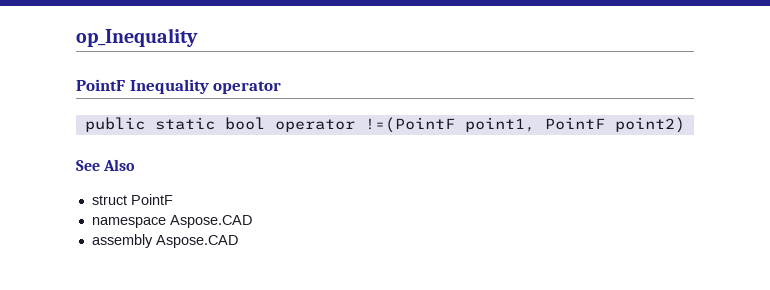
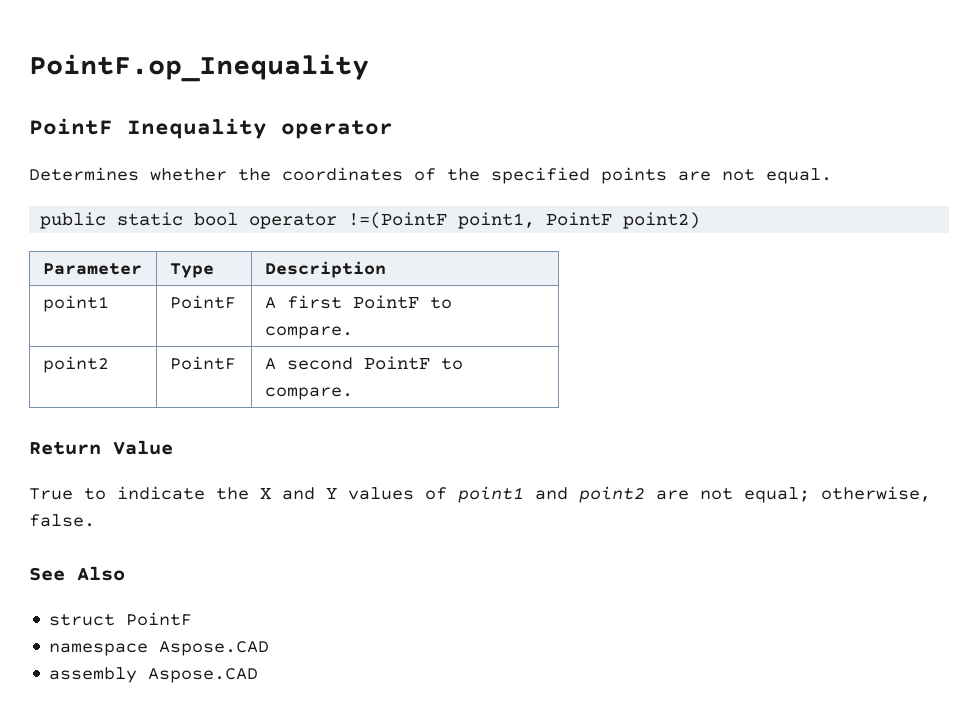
[76,28,198,47] op_Inequality -> [29,54,369,82] PointF.op_Inequality
(282, 87) none -> [29,167,832,184] // Determines whether the coordinates of the specified points are not equal.
(685, 125) none -> [42,263,142,275] [169,263,214,278] [264,261,386,278] [42,295,109,312] [169,295,236,309] [264,295,452,309] [264,326,353,339] [42,356,109,373] [169,356,236,370] [264,356,463,370] [264,387,353,400] [29,440,173,455] [29,486,931,503] [29,514,95,527] // Parameter | Type | Description // point1 | PointF | A first PointF to compare. // point2 | PointF | A second PointF to compare. // Return Value // True to indicate the X and Y values of point1 and point2 are not equal; otherwise, false.

